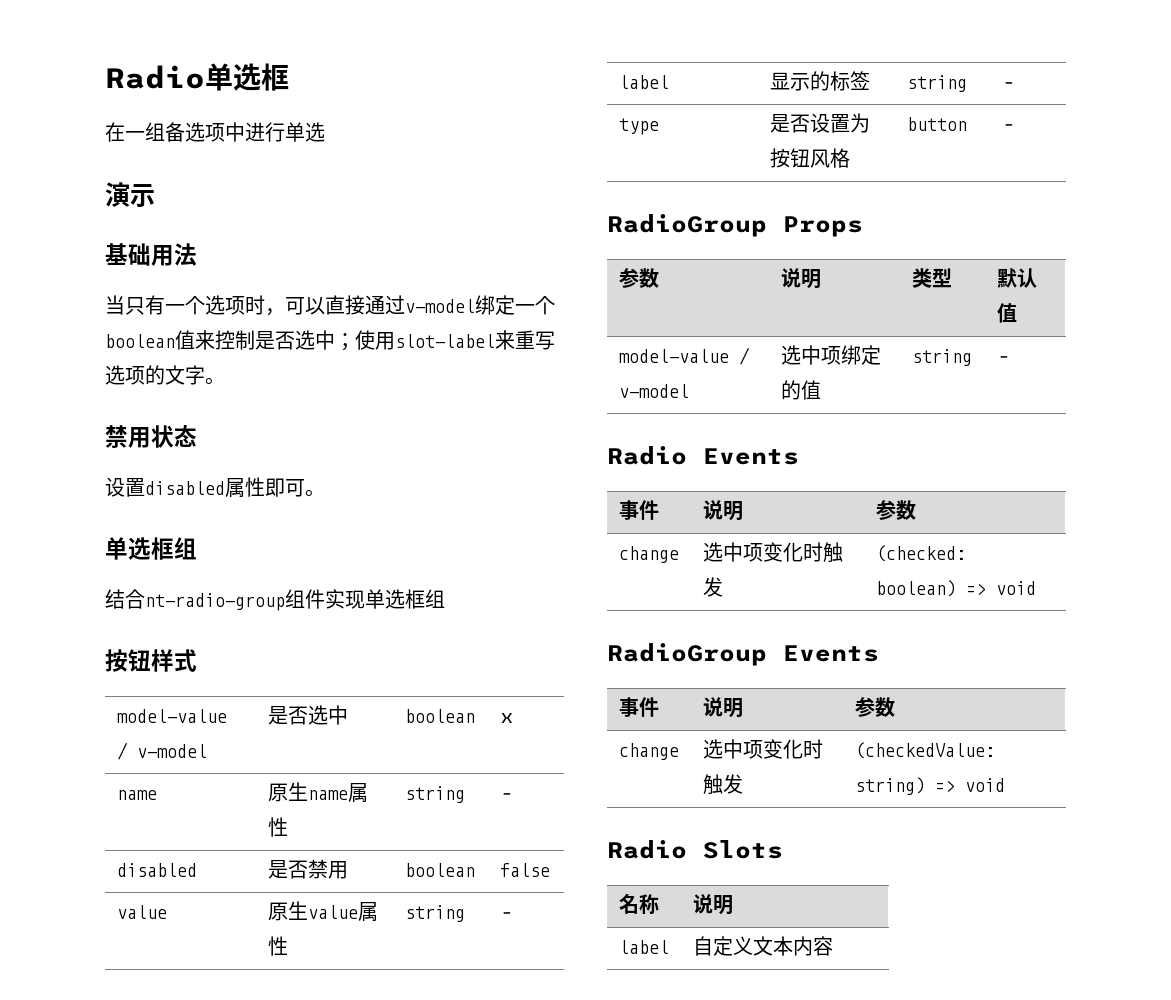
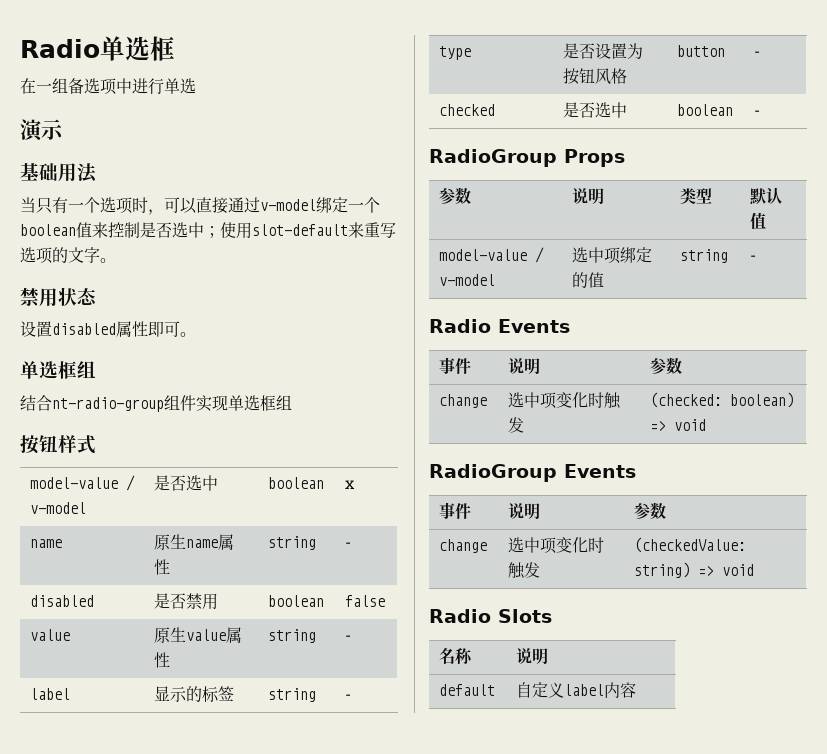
[395,334,495,348] slot-label -> [252,224,348,236] slot-default
(1016, 127) none -> [439,104,496,116] [563,102,628,118] [677,104,734,116] [754,110,761,116] // checked | 是否选中 | boolean | -
[618,940,669,954] label -> [439,684,496,696] default
[752,936,793,956] 文本 -> [564,684,605,696] label

